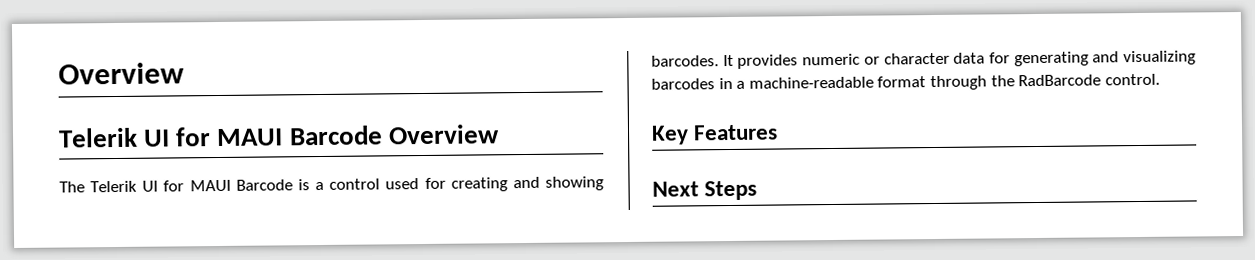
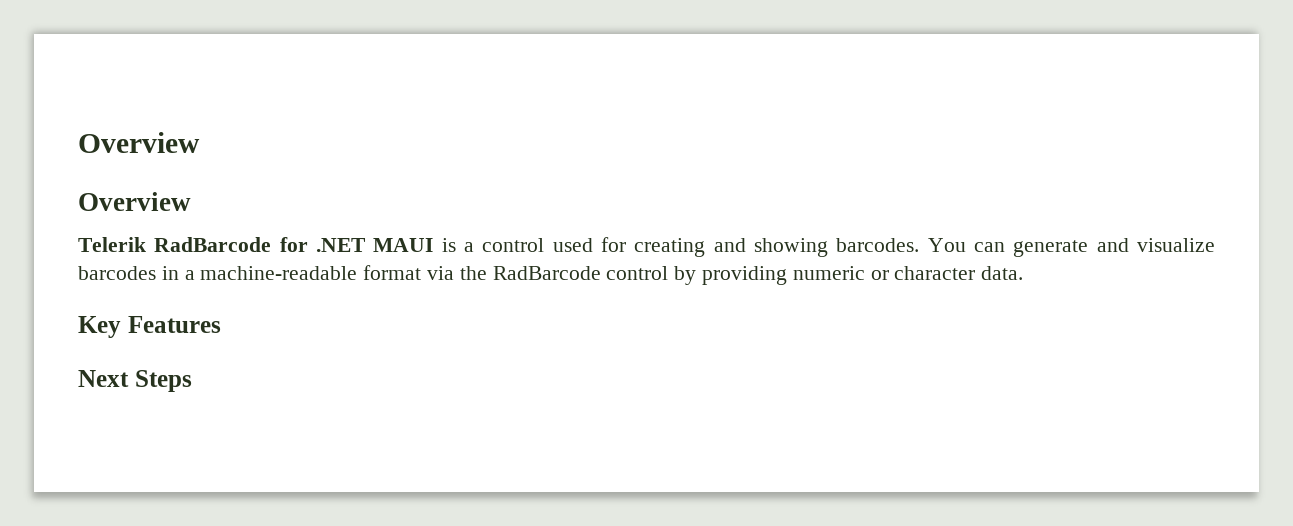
[58,62,184,85] [58,124,500,148] [59,179,293,193] Overview // Telerik UI for MAUI Barcode Overview // The Telerik UI for MAUI Barcode -> [78,132,200,153] [78,192,191,211] [78,237,434,252] Overview // Overview // Telerik RadBarcode for .NET MAUI
[722,50,1196,69] It provides numeric or character data for generating and visualizing -> [927,238,1216,257] You can generate and visualize
[929,75,987,91] through -> [427,266,455,280] via
[1104,73,1160,86] control. -> [606,266,1024,285] control by providing numeric or character data.

